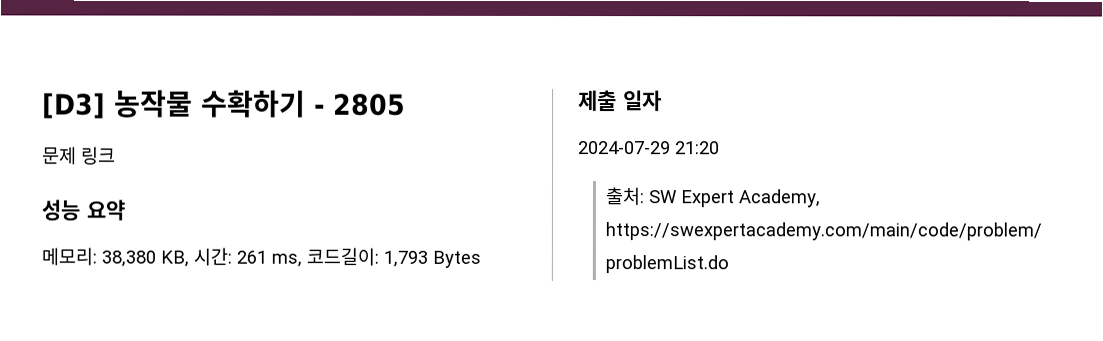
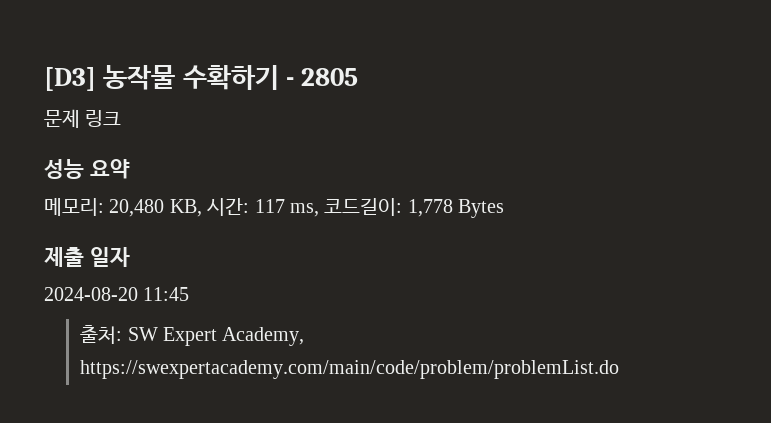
[101,250,156,267] 38,380 -> [109,199,165,217] 20,480
[236,250,267,264] 261 -> [254,199,285,213] 117
[383,250,428,267] 1,793 -> [407,199,453,217] 1,778
[578,141,720,155] 2024-07-29 21:20 -> [44,287,190,301] 2024-08-20 11:45

